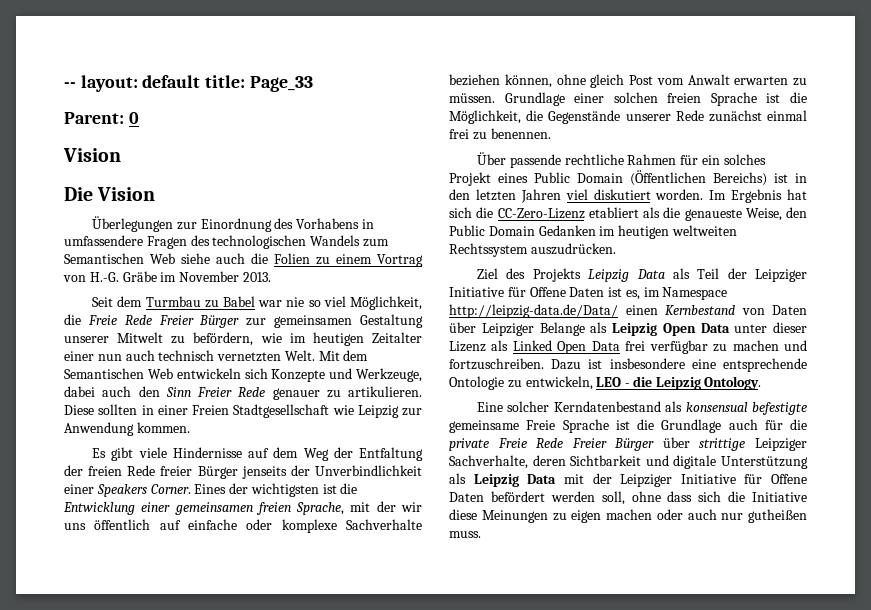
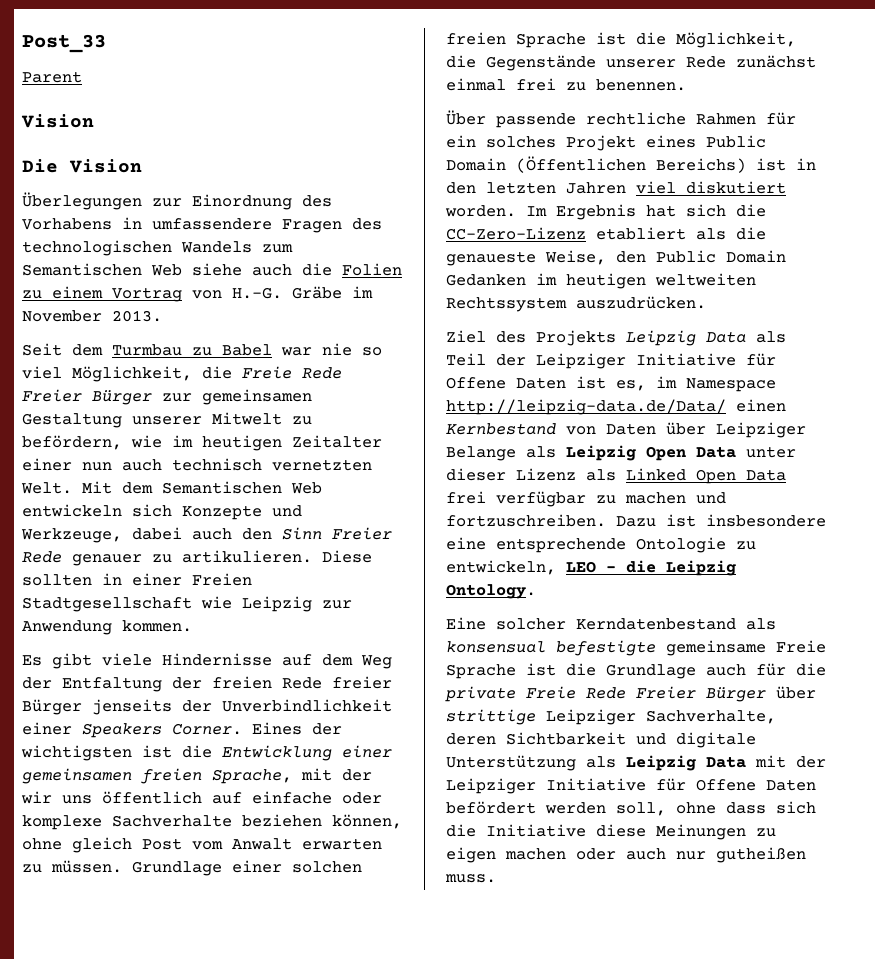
[64,75,313,92] [64,112,139,124] -- layout: default title: Page_33 // Parent: 0 -> [22,34,106,53] [22,71,82,83] Post_33 // Parent

